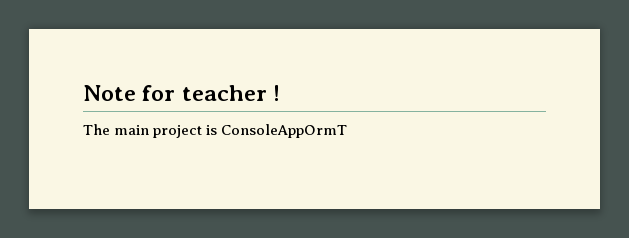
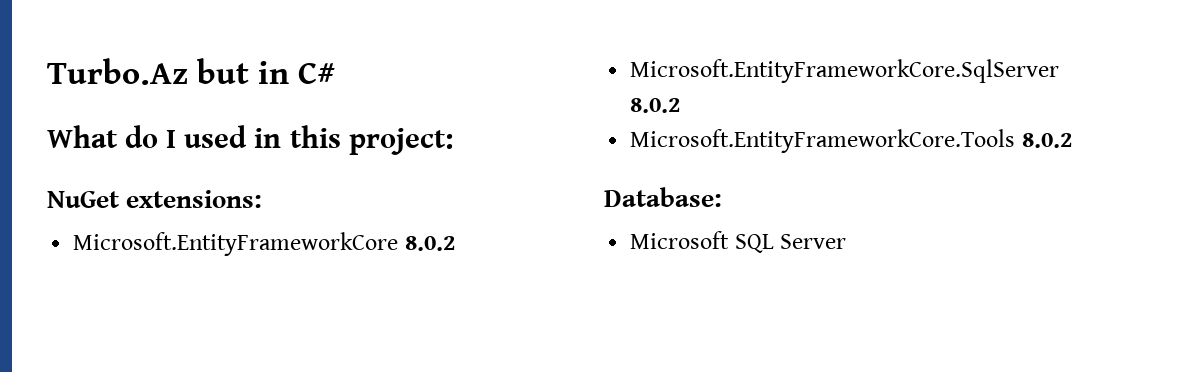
[83,85,281,101] [83,124,348,138] Note for teacher ! // The main project is ConsoleAppOrmT -> [47,58,336,85] [47,125,453,155] [47,190,263,208] [73,232,455,256] [630,59,1060,83] [630,98,681,113] [630,129,1072,153] [604,187,722,207] [630,231,847,253] Turbo.Az but in C# // What do I used in this project: // NuGet extensions: // Microsoft.EntityFrameworkCore 8.0.2 // Microsoft.EntityFrameworkCore.SqlServer 8.0.2 // Microsoft.EntityFrameworkCore.Tools 8.0.2 // Database: // Microsoft SQL Server

